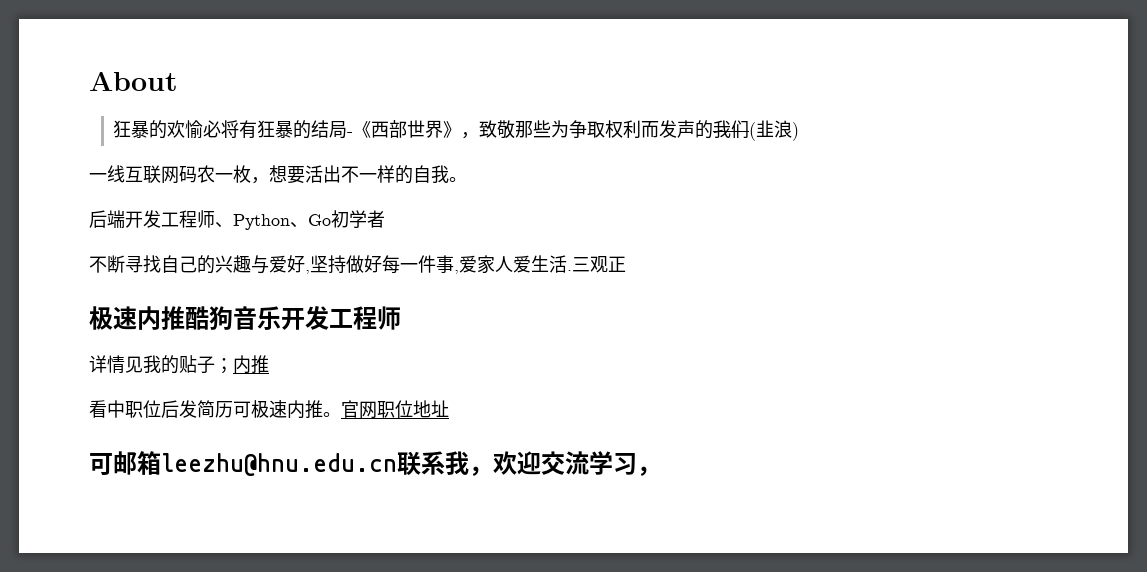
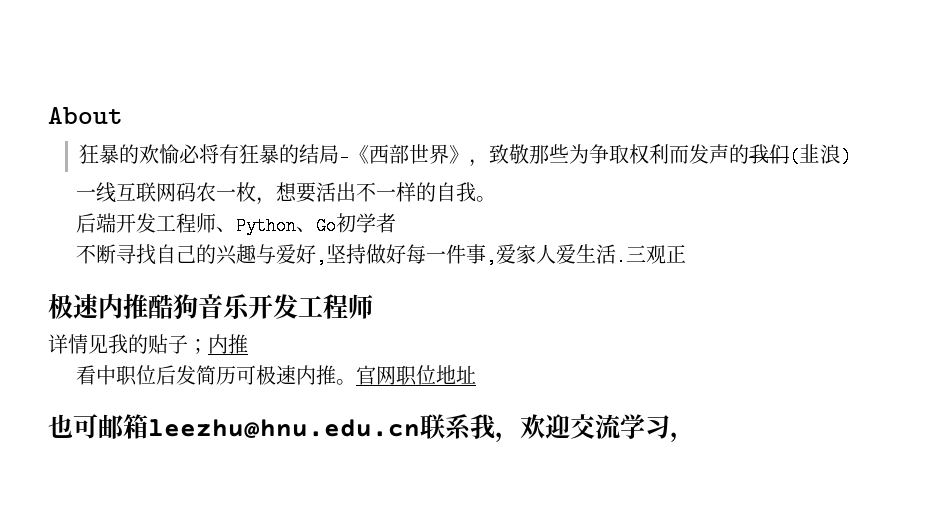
(449, 408) none -> [48,414,73,438] 也

